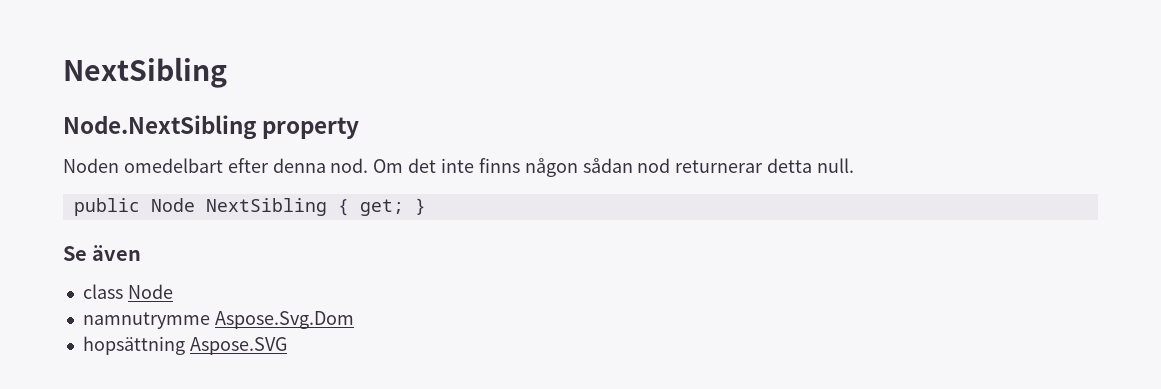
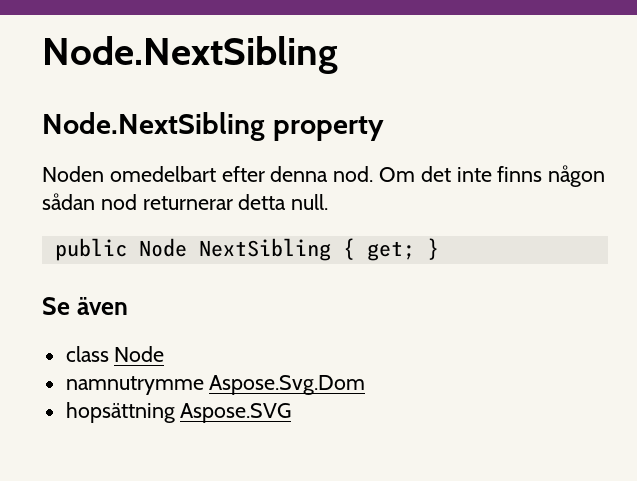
[63,57,227,88] NextSibling -> [42,36,338,74] Node.NextSibling

